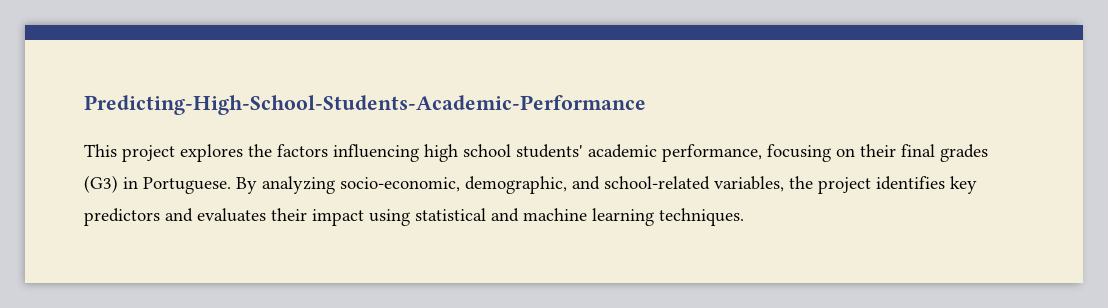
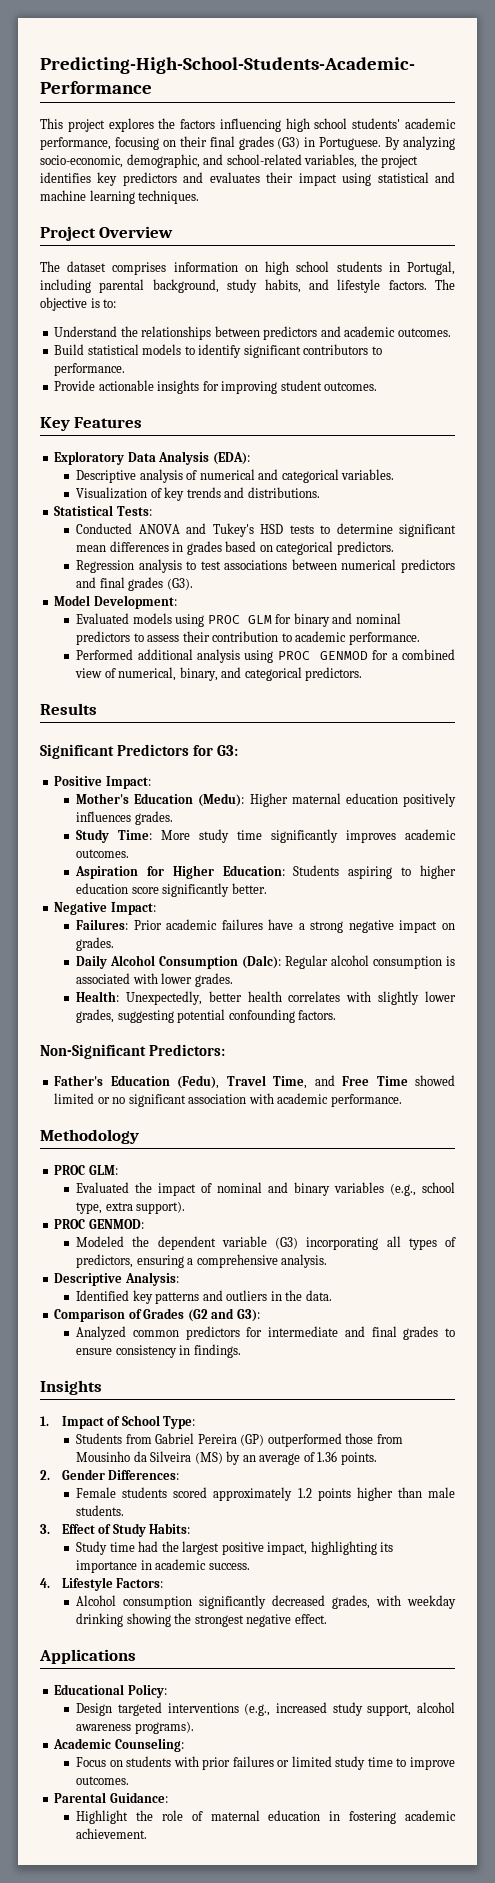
(744, 217) none -> [40,226,174,241] [40,261,456,275] [40,279,455,293] [40,297,117,311] [54,326,451,340] [54,344,382,358] [54,363,126,376] [54,380,378,394] [40,417,143,431] [54,451,250,465] [76,469,395,483] [76,487,320,501] [54,505,152,516] [76,523,457,537] [76,541,394,555] [76,559,455,573] [76,577,193,591] [54,595,177,609] [76,613,401,627] [76,631,420,645] [76,649,455,663] [75,667,363,681] [40,703,97,715] [40,744,238,759] [54,776,151,789] [76,793,456,807] [76,811,173,825] [76,829,456,843] [76,849,130,858] [75,865,456,879] [76,883,267,897] [54,902,156,915] [76,919,456,933] [76,937,115,951] [76,955,455,969] [76,973,233,987] [76,991,456,1005] [76,1009,337,1023] [40,1044,225,1059] [54,1075,455,1089] [54,1093,402,1107] [40,1129,139,1144] [54,1165,118,1175] [76,1182,456,1196] [76,1201,186,1214] [54,1219,144,1229] [76,1236,457,1250] [76,1254,328,1268] [54,1272,179,1286] [76,1290,332,1304] [54,1308,260,1322] [76,1326,456,1340] [76,1344,241,1358] [40,1380,102,1395] [40,1415,196,1429] [76,1433,403,1447] [76,1451,377,1465] [40,1469,180,1480] [76,1487,456,1501] [76,1505,125,1516] [40,1523,191,1537] [76,1541,394,1555] [76,1559,250,1573] [40,1577,164,1591] [76,1595,456,1609] [76,1613,327,1627] [39,1649,136,1664] [54,1684,167,1698] [76,1702,456,1716] [76,1721,194,1734] [53,1738,184,1752] [76,1756,456,1770] [76,1776,130,1785] [54,1792,168,1803] [76,1810,457,1824] [76,1828,148,1839] // Project Overview // The dataset comprises information on high school students in Portugal, including parental background, study habits, and lifestyle factors. The objective is to: // Understand the relationships between predictors and academic outcomes. // Build statistical models to identify significant contributors to performance. // Provide actionable insights for improving student outcomes. // Key Features // Exploratory Data Analysis (EDA): // Descriptive analysis of numerical and categorical variables. // Visualization of key trends and distributions. // Statistical Tests: // Conducted ANOVA and Tukey's HSD tests to determine significant mean differences in grades based on categorical predictors. // Regression analysis to test associations between numerical predictors and final grades (G3). // Model Development: // Evaluated models using PROC GLM for binary and nominal predictors to assess their contribution to academic performance. // Performed additional analysis using PROC GENMOD for a combined view of numerical, binary, and categorical predictors. // Results // Significant Predictors for G3: // Positive Impact: // Mother's Education (Medu): Higher maternal education positively influences grades. // Study Time: More study time significantly improves academic outcomes. // Aspiration for Higher Education: Students aspiring to higher education score significantly better. // Negative Impact: // Failures: Prior academic failures have a strong negative impact on grades. // Daily Alcohol Consumption (Dalc): Regular alcohol consumption is associated with lower grades. // Health: Unexpectedly, better health correlates with slightly lower grades, suggesting potential confounding factors. // Non-Significant Predictors: // Father's Education (Fedu), Travel Time, and Free Time showed limited or no significant association with academic performance. // Methodology // PROC GLM: // Evaluated the impact of nominal and binary variables (e.g., school type, extra support). // PROC GENMOD: // Modeled the dependent variable (G3) incorporating all types of predictors, ensuring a comprehensive analysis. // Descriptive Analysis: // Identified key patterns and outliers in the data. // Comparison of Grades (G2 and G3): // Analyzed common predictors for intermediate and final grades to ensure consistency in findings. // Insights // 1. Impact of School Type: // Students from Gabriel Pereira (GP) outperformed those from Mousinho da Silveira (MS) by an average of 1.36 points. // 2. Gender Differences: // Female students scored approximately 1.2 points higher than male students. // 3. Effect of Study Habits: // Study time had the largest positive impact, highlighting its importance in academic success. // 4. Lifestyle Factors: // Alcohol consumption significantly decreased grades, with weekday drinking showing the strongest negative effect. // Applications // Educational Policy: // Design targeted interventions (e.g., increased study support, alcohol awareness programs). // Academic Counseling: // Focus on students with prior failures or limited study time to improve outcomes. // Parental Guidance: // Highlight the role of maternal education in fostering academic achievement.

